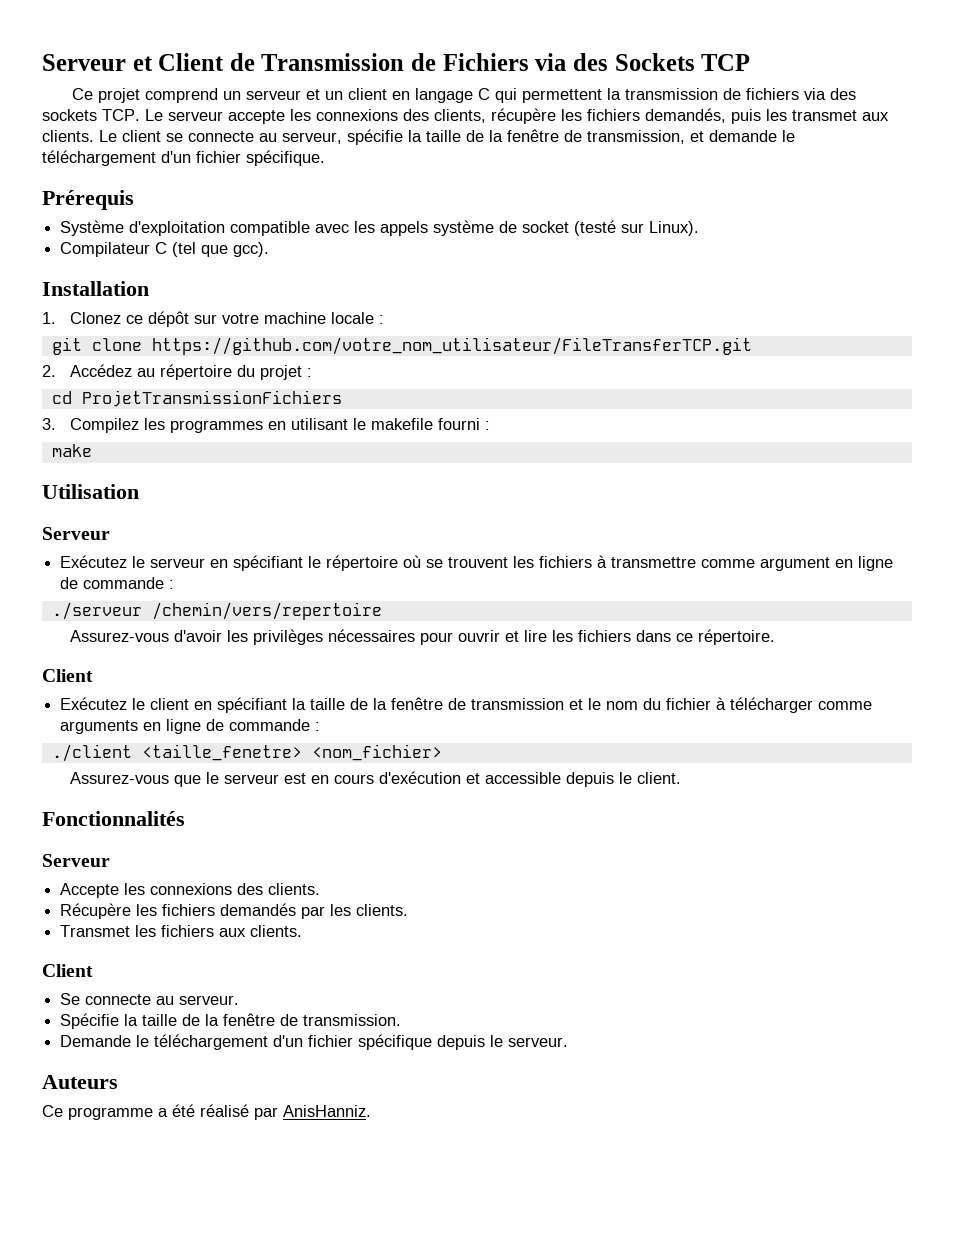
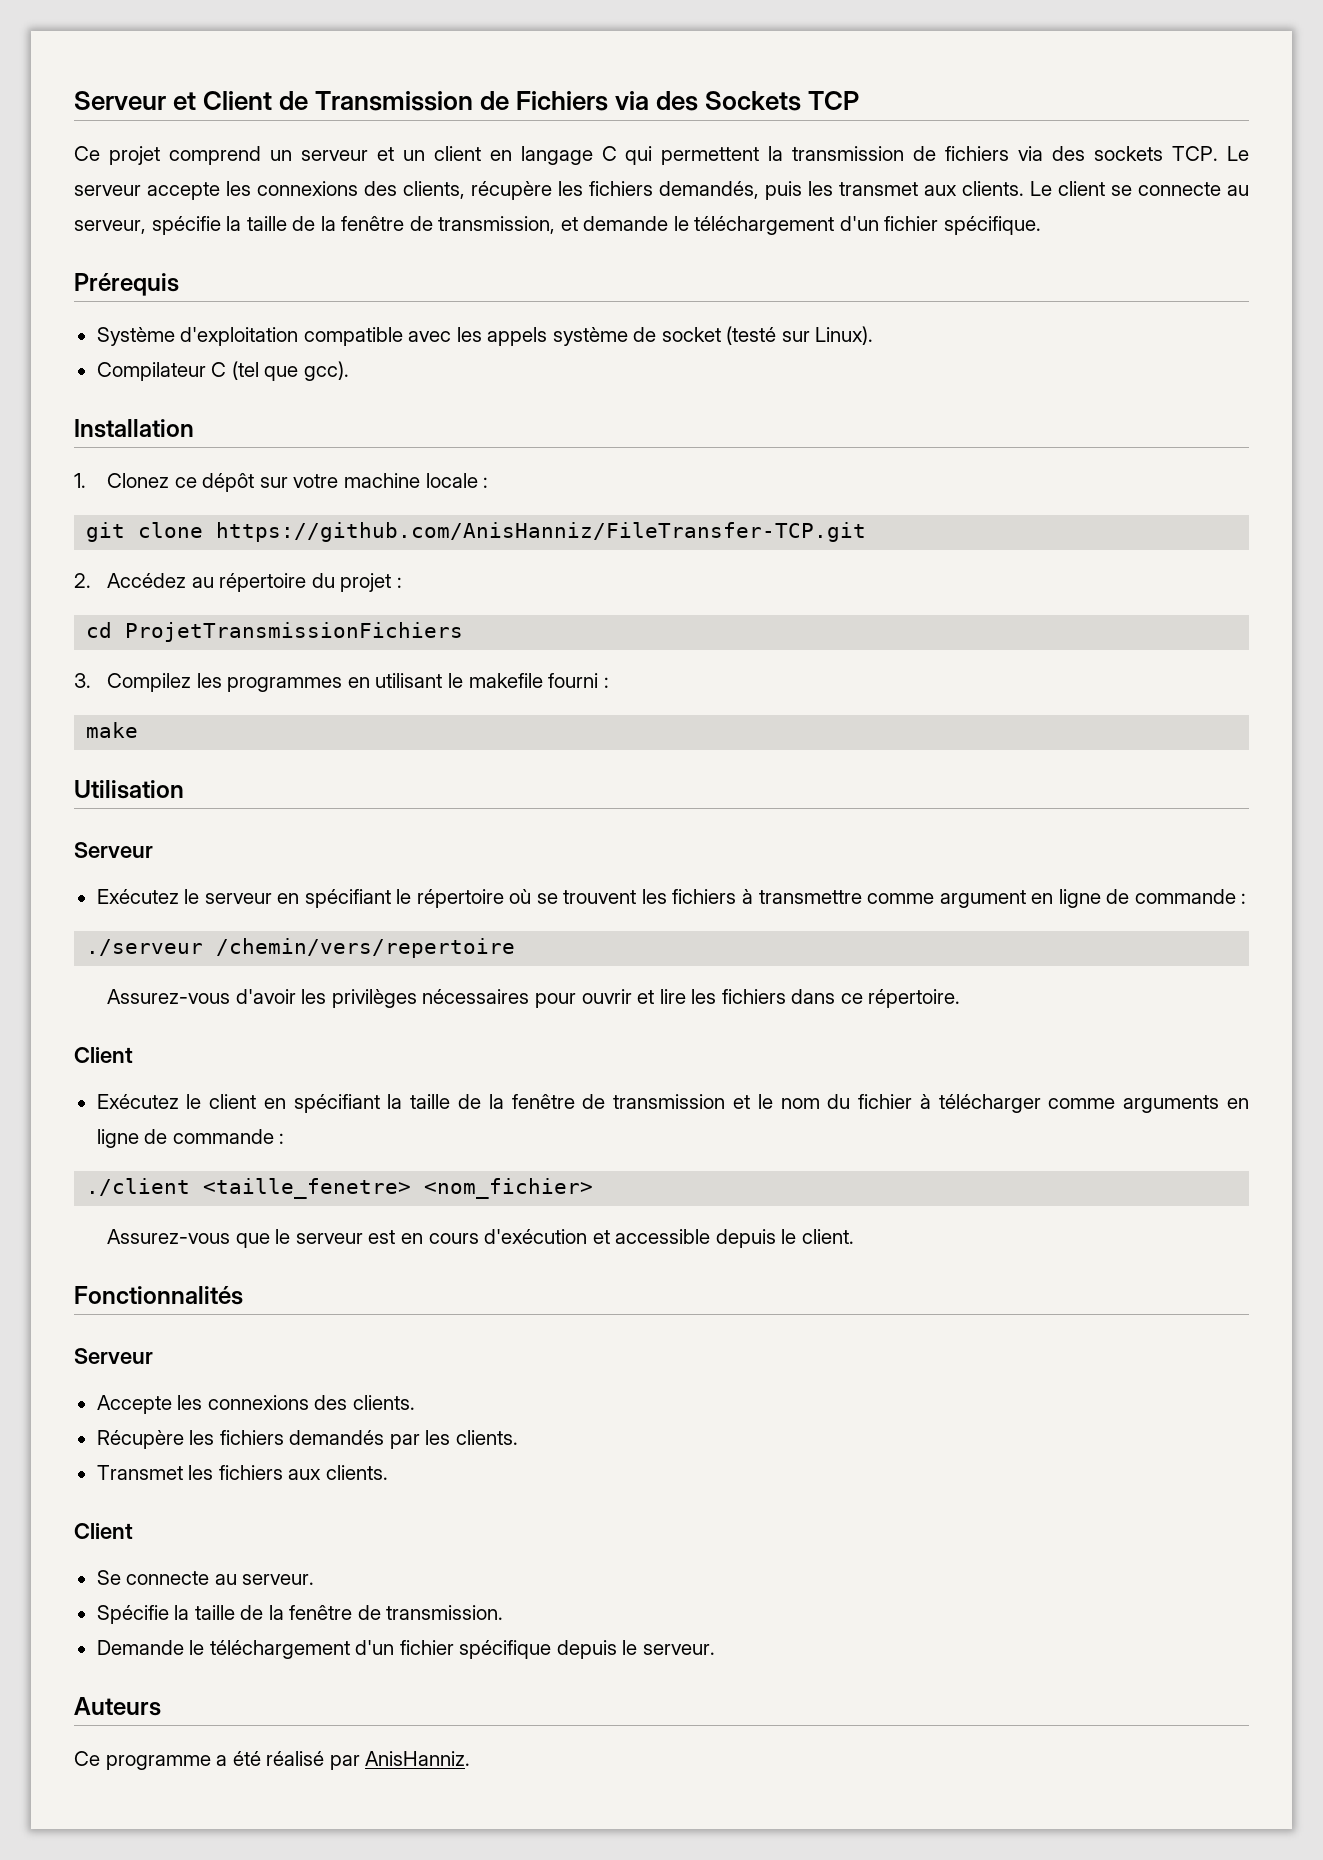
[151,337,752,355] https://github.com/votre_nom_utilisateur/FileTransferTCP.git -> [216,522,867,542] https://github.com/AnisHanniz/FileTransfer-TCP.git

